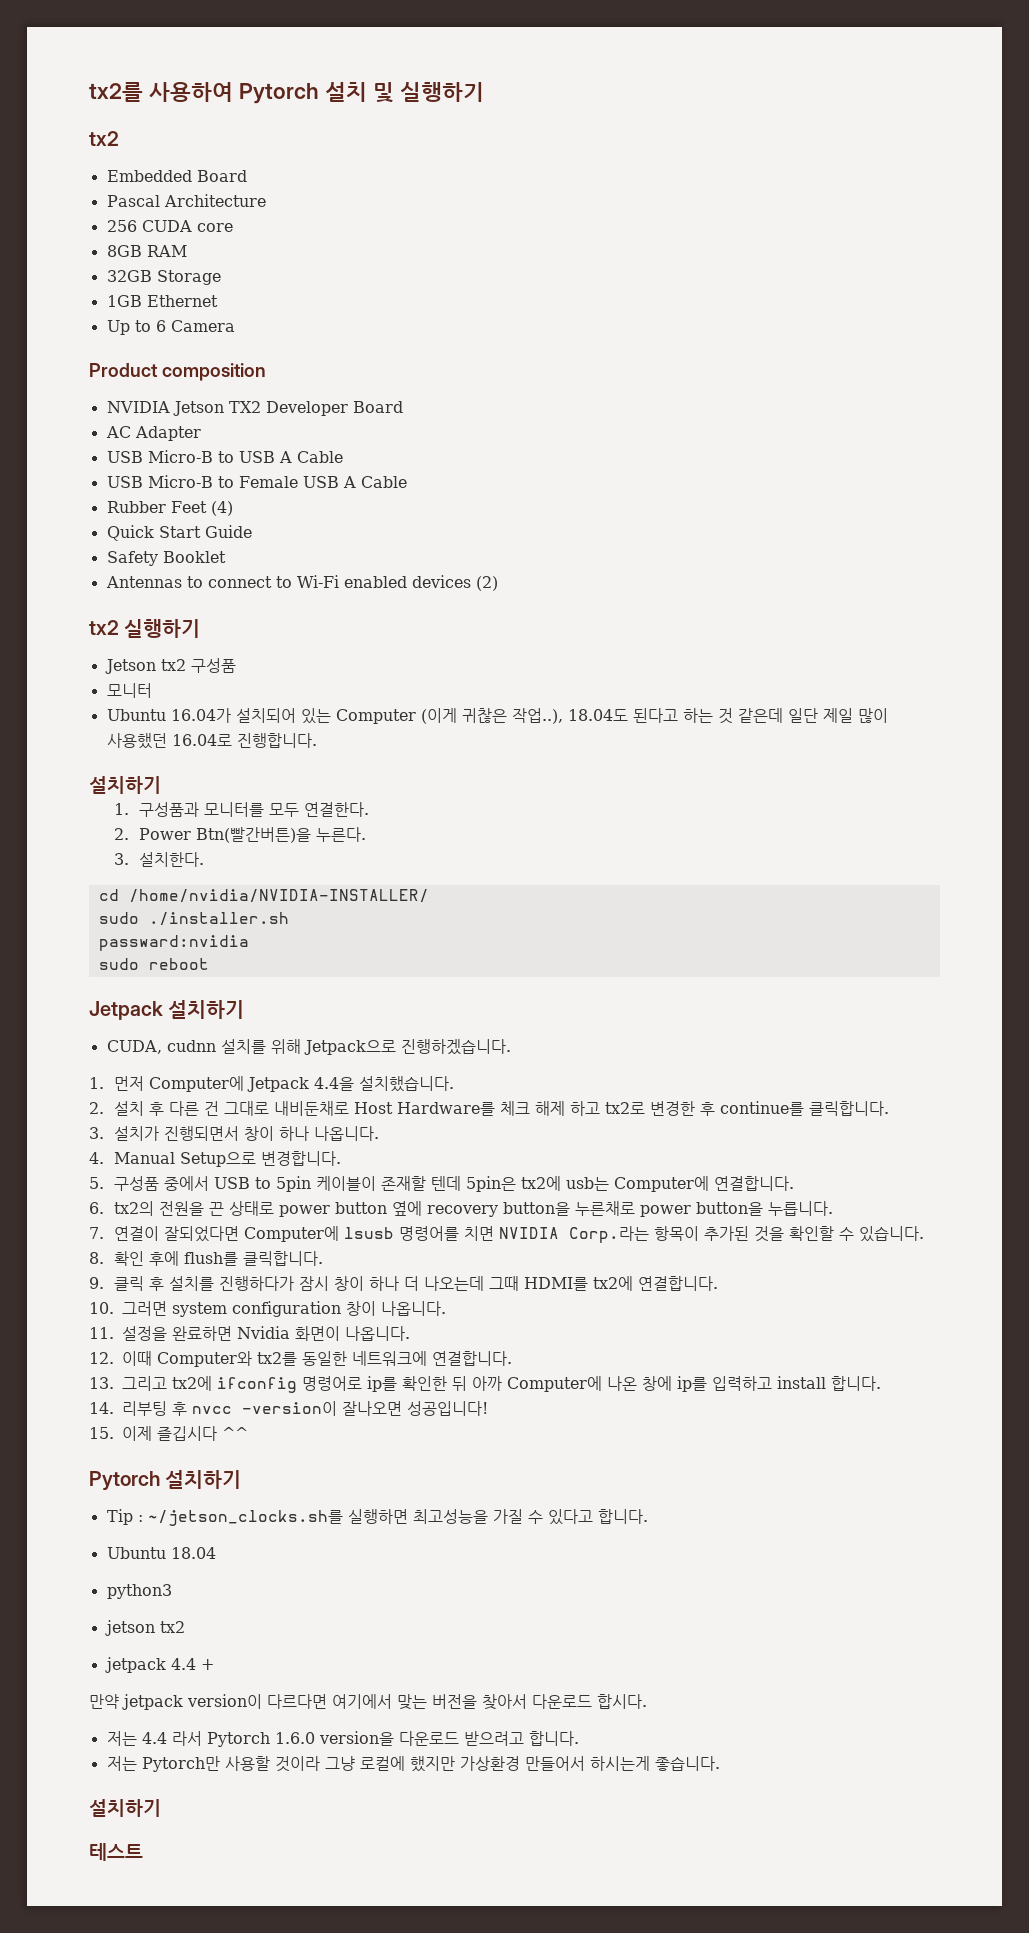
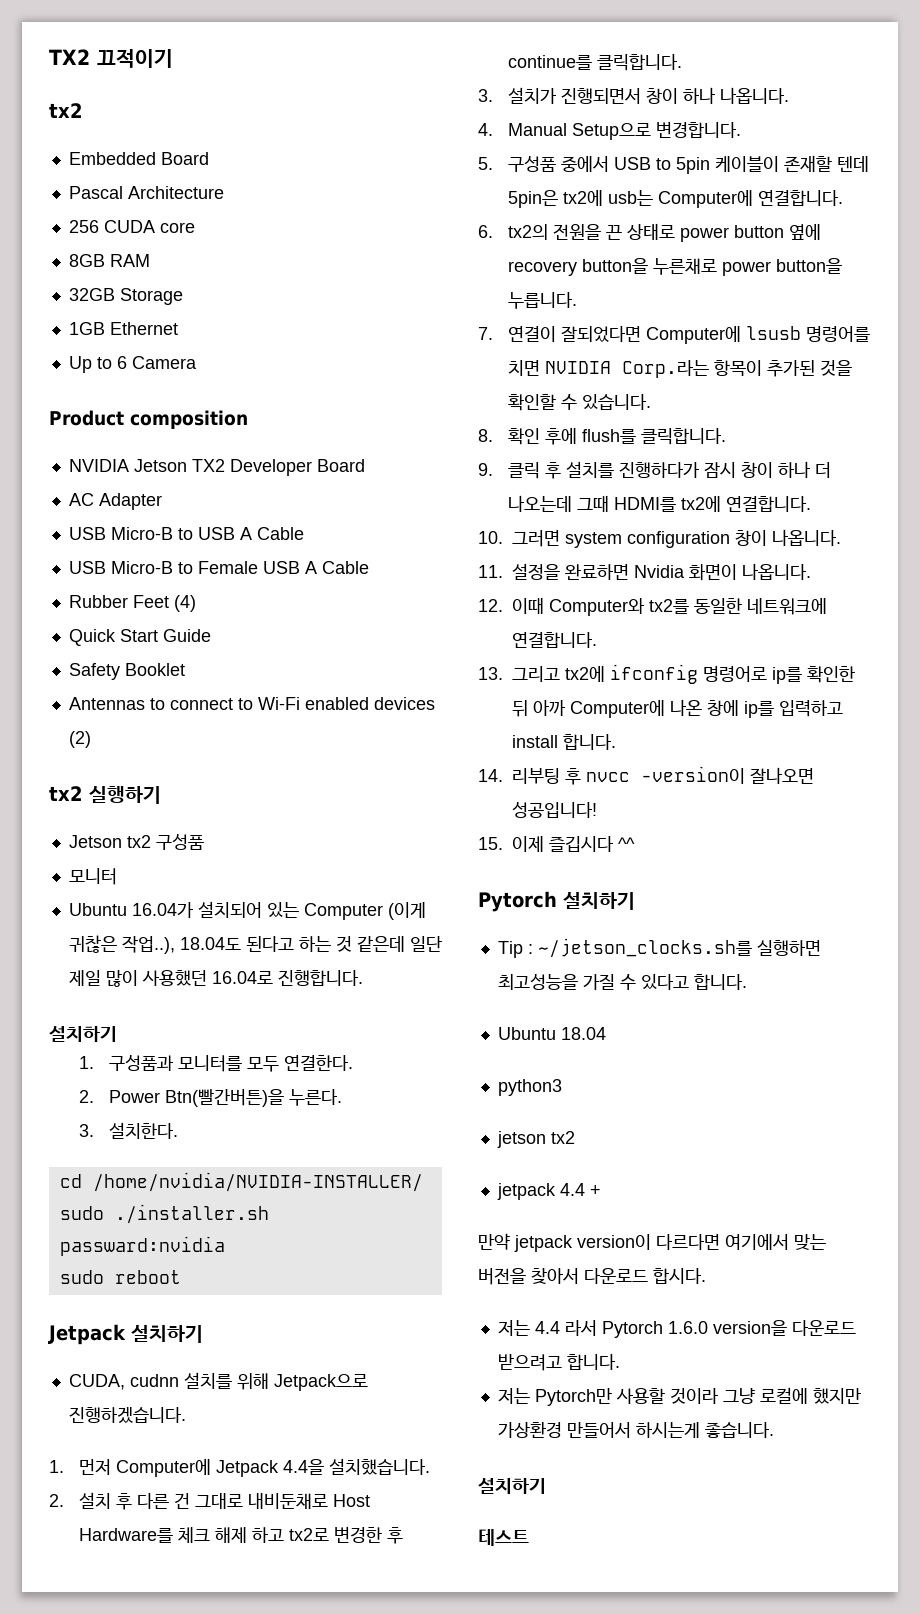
[89,82,484,104] tx2를 사용하여 Pytorch 설치 및 실행하기 -> [49,49,173,68] TX2 끄적이기

